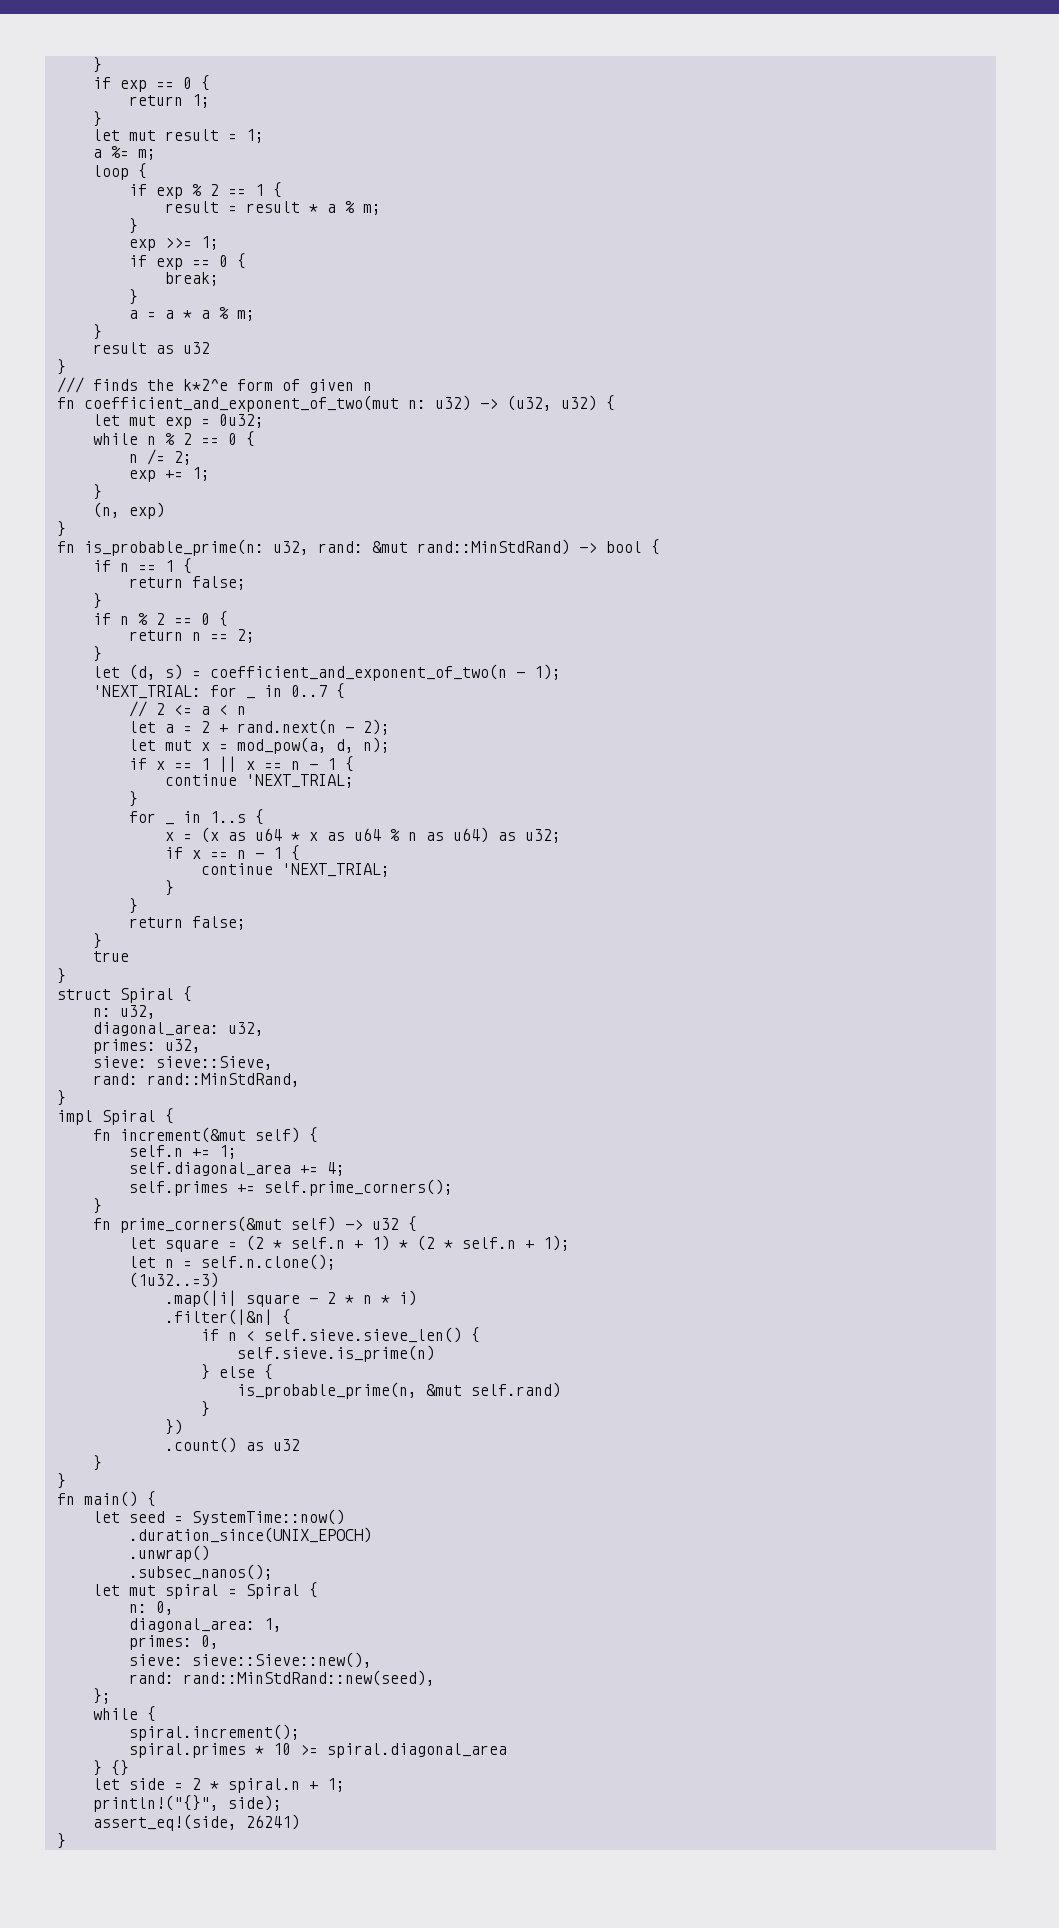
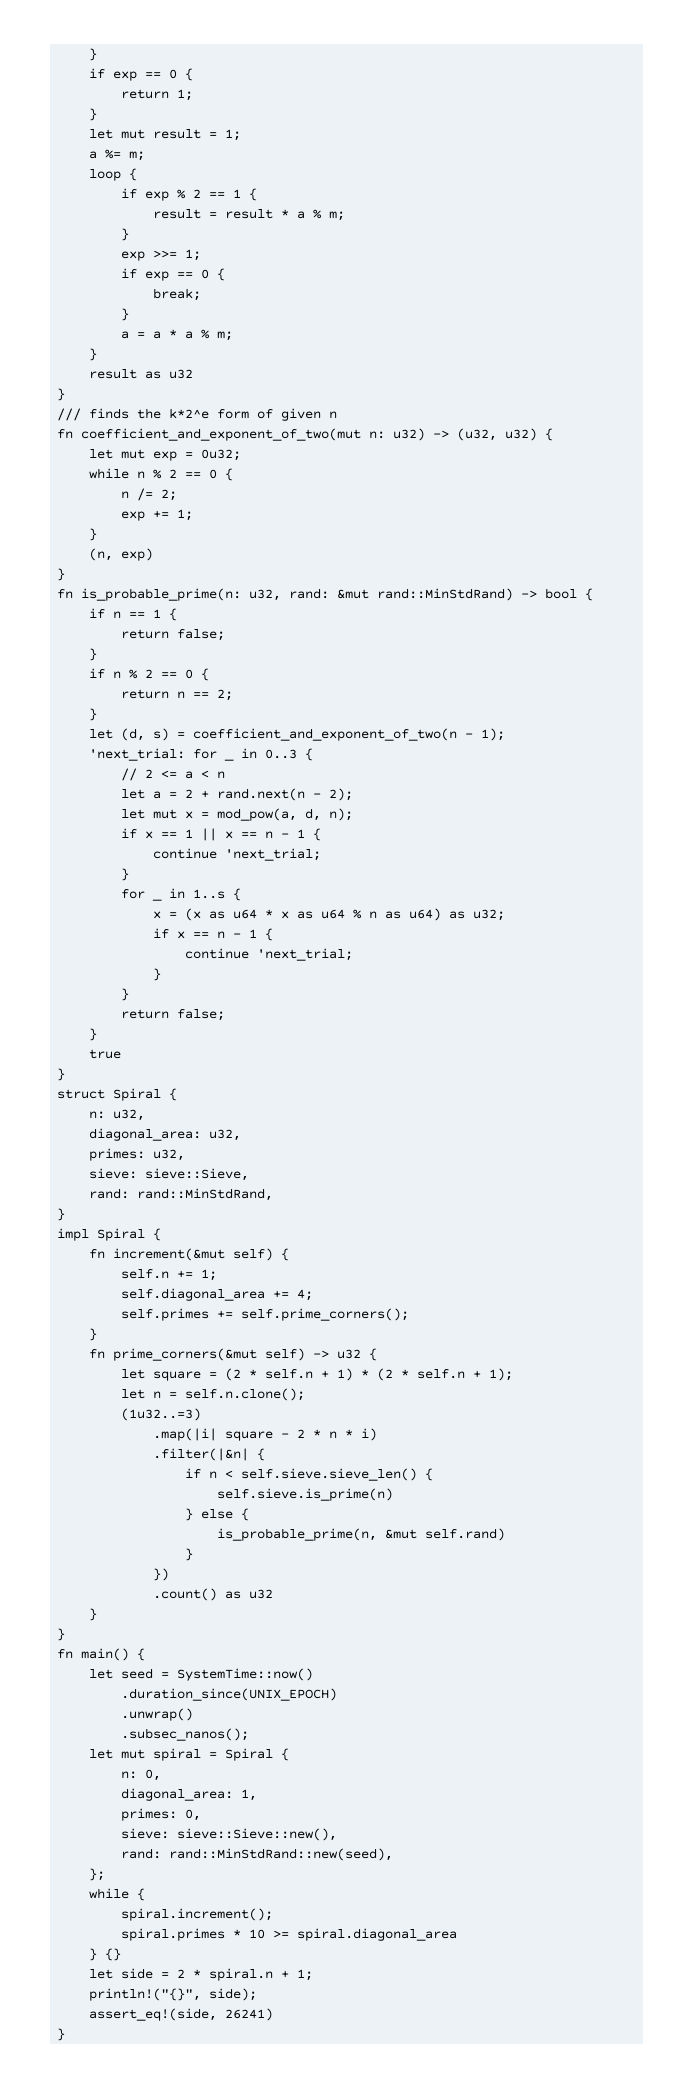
[93,685,238,699] [246,697,256,699] [264,685,328,697] 'NEXT_TRIAL: for _ in 0..7 -> [88,748,297,761] 'next_trial: for _ in 0..3
[246,774,355,788] 'NEXT_TRIAL; -> [224,848,321,861] 'next_trial;
[282,863,391,877] 'NEXT_TRIAL; -> [256,948,353,961] 'next_trial;

